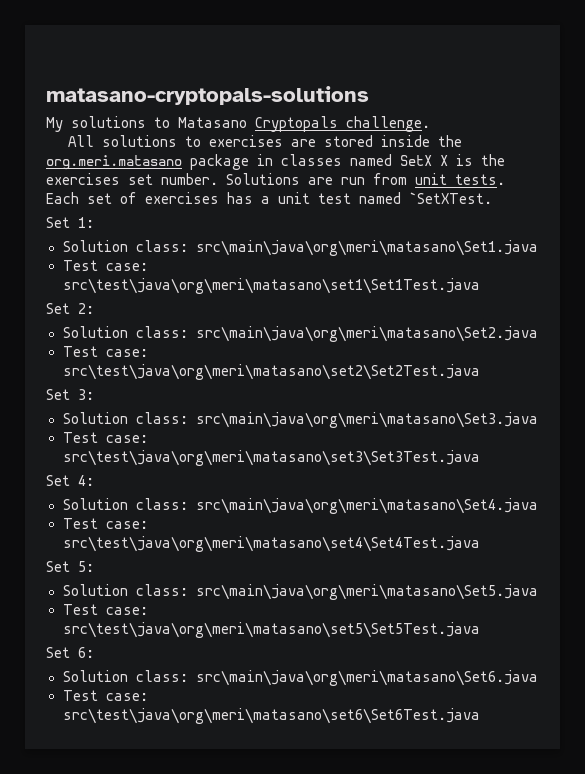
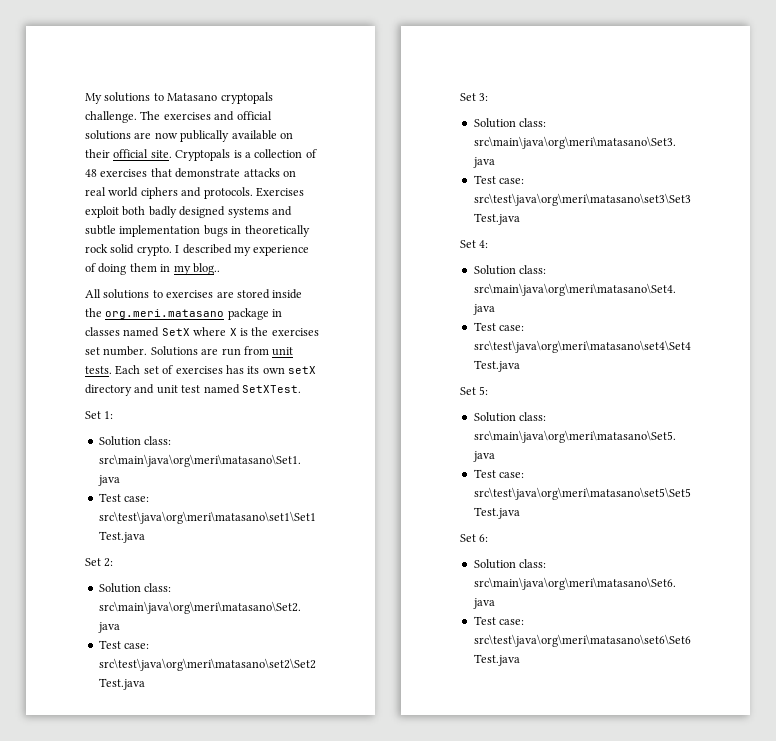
[46,86,369,105] matasano-cryptopals-solutions // -> (85, 98) none
[255,116,430,132] Cryptopals challenge. -> [220,92,273,104] [85,111,272,123] [85,130,293,142] [85,149,317,161] [85,168,296,178] [85,187,304,199] [85,206,292,218] [85,225,310,237] [85,244,310,256] [85,263,220,275] cryptopals challenge. The exercises and official solutions are now publically available on their official site. Cryptopals is a collection of 48 exercises that demonstrate attacks on real world ciphers and protocols. Exercises exploit both badly designed systems and subtle implementation bugs in theoretically rock solid crypto. I described my experience of doing them in my blog..
(432, 160) none -> [193,327,227,336] where
[261,196,270,204] a -> [247,366,316,374] [85,384,155,396] its own setX directory and
[409,192,492,204] `SetXTest. -> [241,385,301,393] SetXTest.

